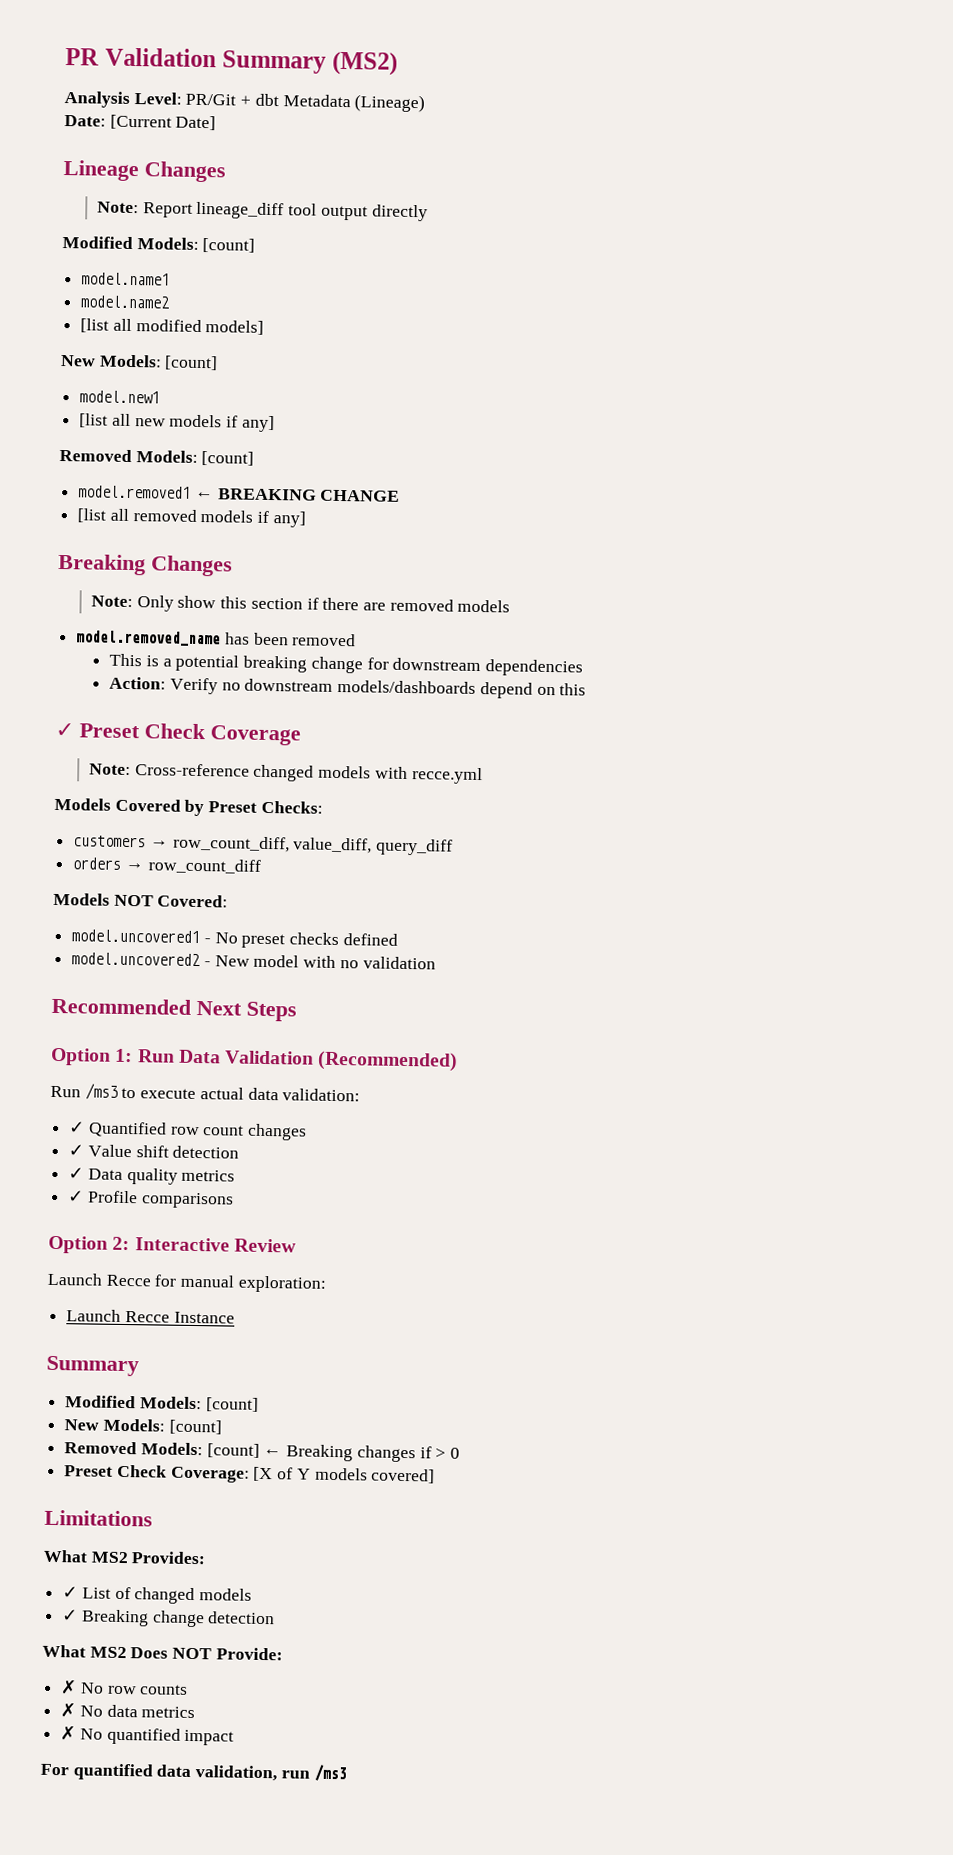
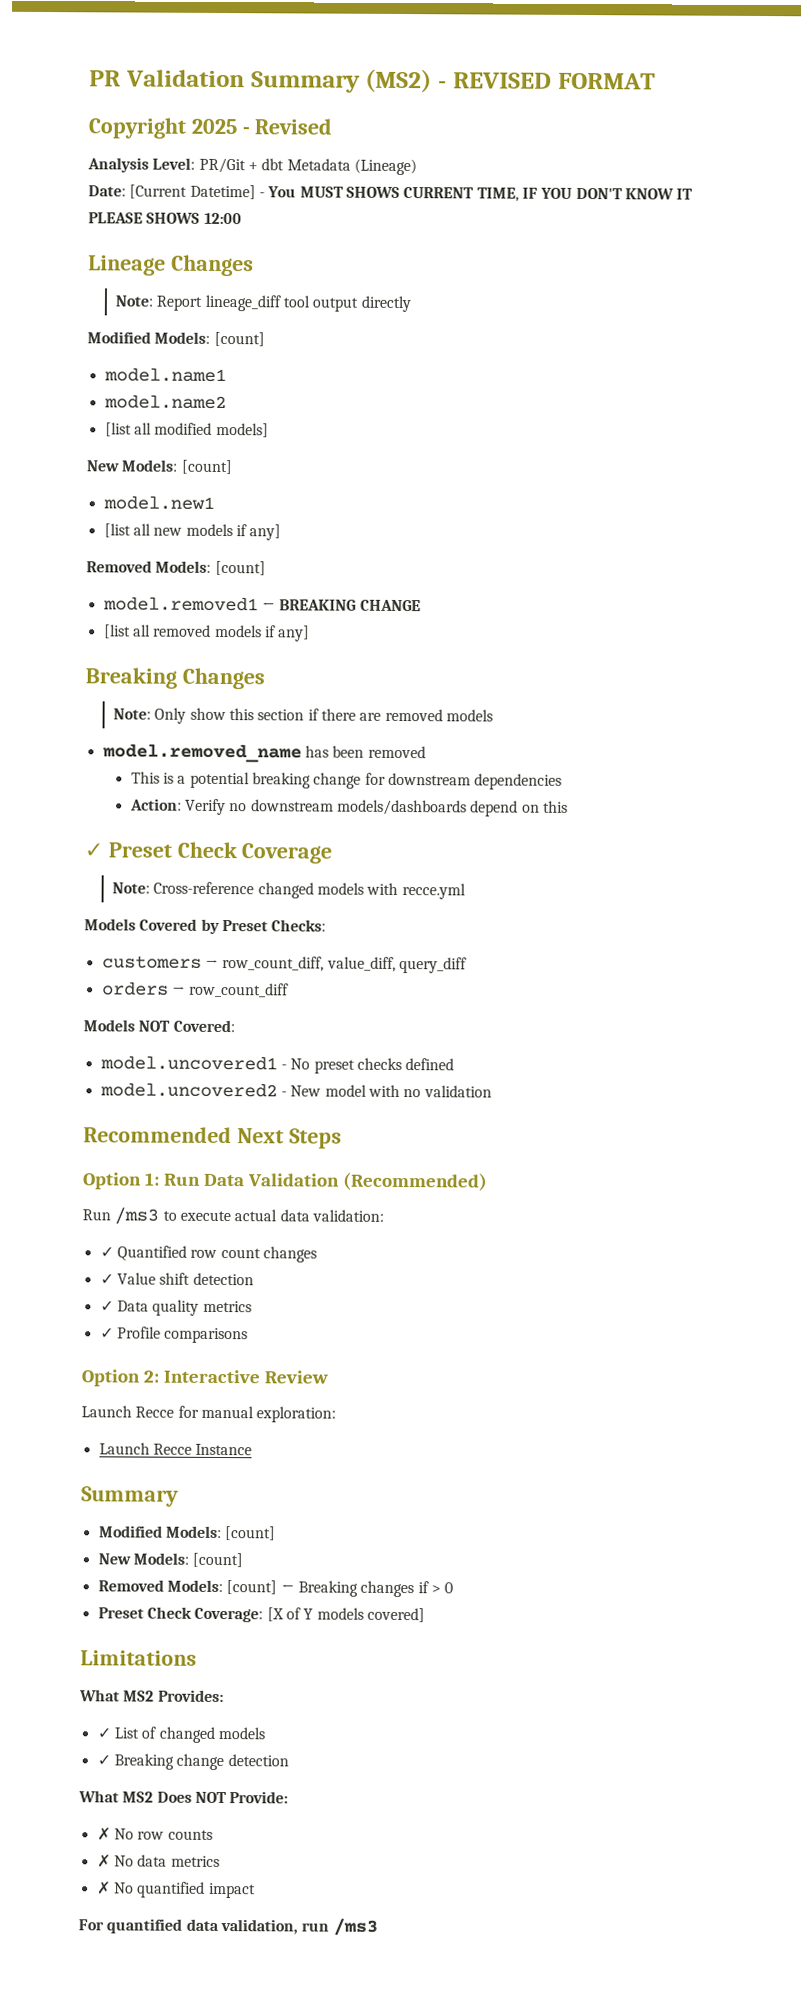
(398, 63) none -> [438,72,656,90] [88,117,333,139] - REVISED FORMAT // Copyright 2025 - Revised
[175,115,217,131] Date] -> [189,184,694,202] [88,212,242,225] Datetime] - You MUST SHOWS CURRENT TIME, IF YOU DON'T KNOW IT PLEASE SHOWS 12:00

